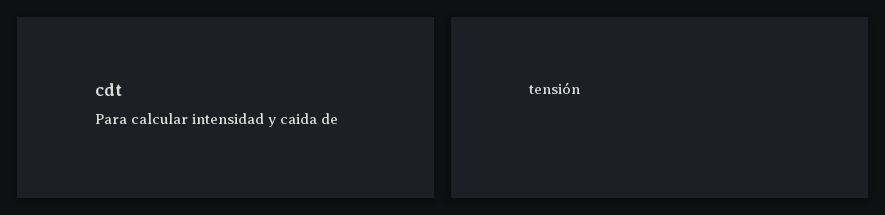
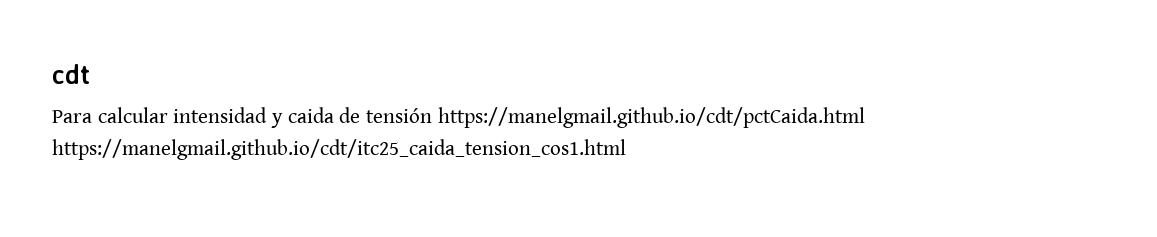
(580, 88) none -> [437,107,865,128] [52,139,626,160] https://manelgmail.github.io/cdt/pctCaida.html https://manelgmail.github.io/cdt/itc25_caida_tension_cos1.html

